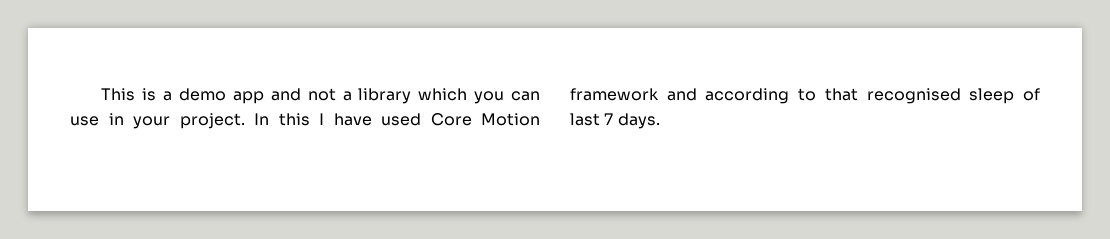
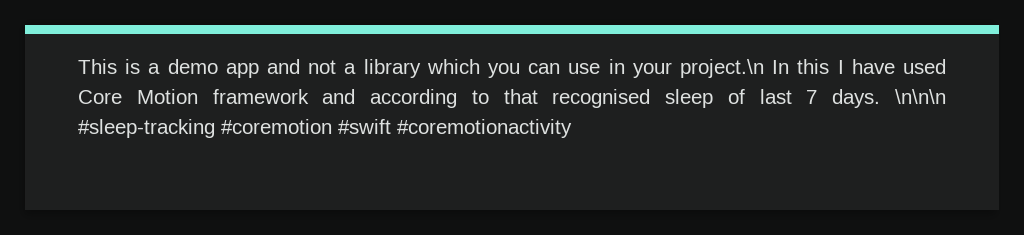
[179,113,245,129] project. -> [680,59,764,78] project.\n
(660, 121) none -> [894,89,946,104] [78,119,572,138] \n\n\n #sleep-tracking #coremotion #swift #coremotionactivity

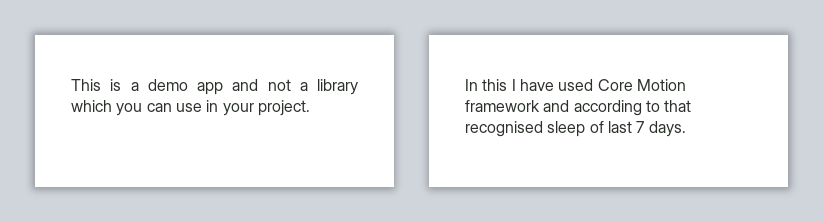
[680,59,764,78] project.\n -> [257,100,310,116] project. //
[894,89,946,104] [78,119,572,138] \n\n\n #sleep-tracking #coremotion #swift #coremotionactivity -> (686, 129) none

